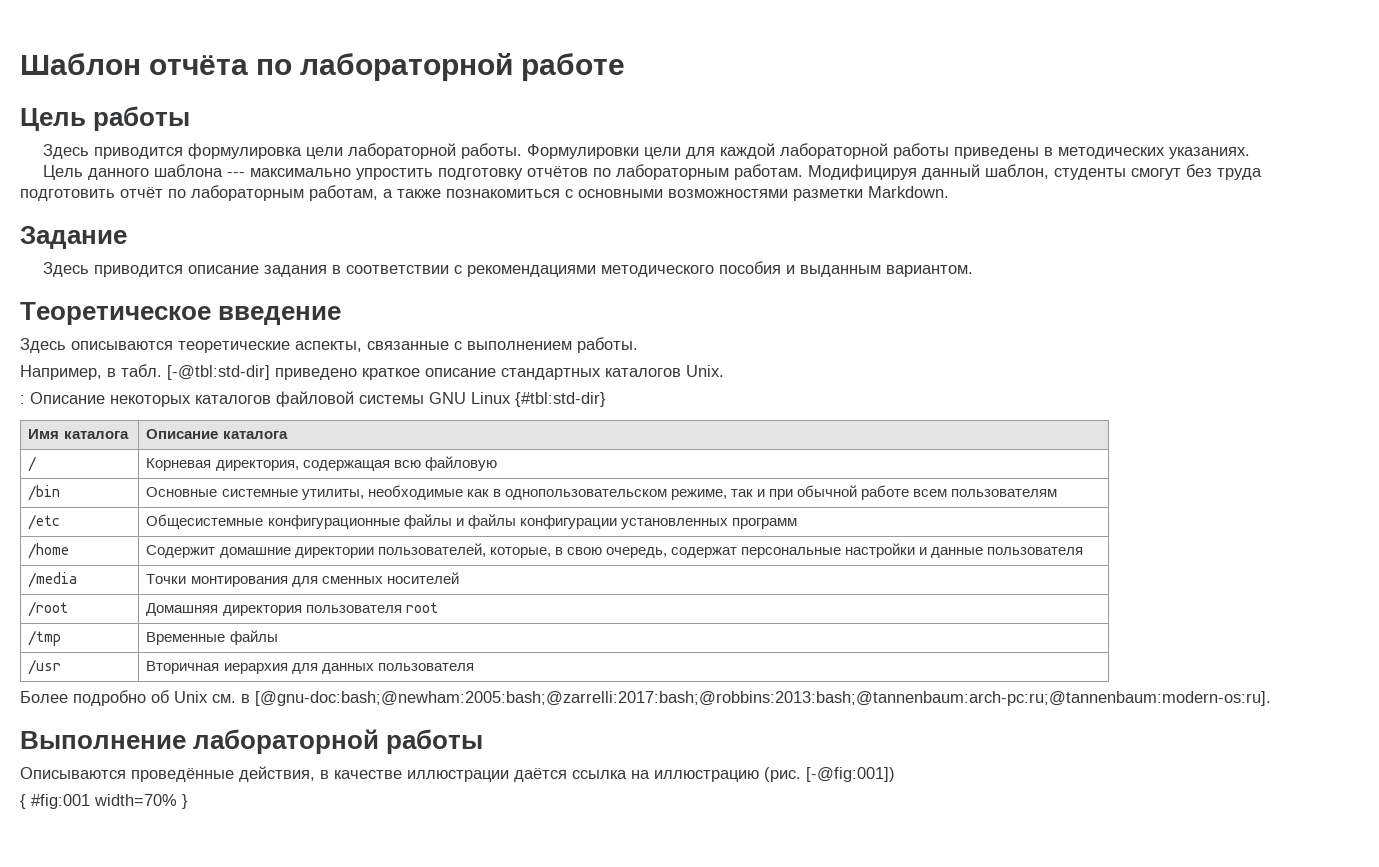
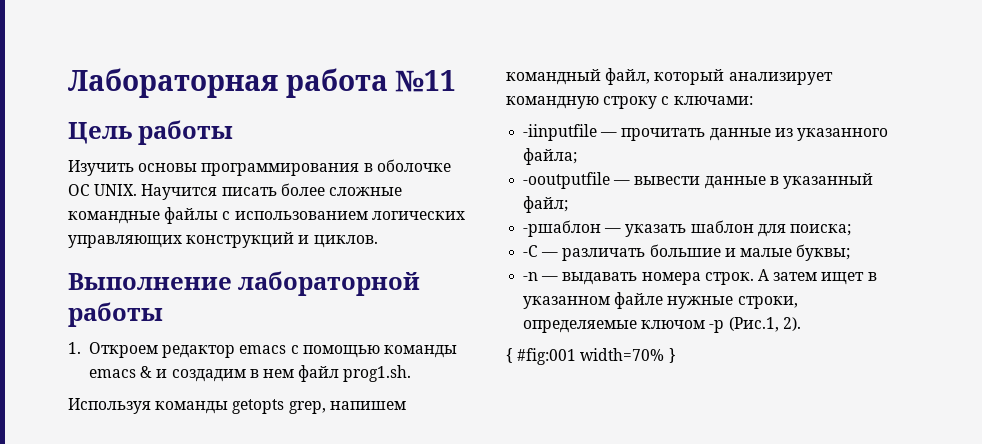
[20,53,626,81] [20,106,191,131] [42,143,1250,159] [42,164,1262,180] [20,185,949,201] [20,226,127,249] [42,261,973,277] [20,302,342,325] [20,337,638,353] [20,364,724,380] [20,391,606,407] [28,429,129,439] [146,429,288,439] [28,456,37,472] [146,456,497,471] [28,485,61,501] [146,485,1058,500] [28,514,61,530] [146,514,797,529] [28,543,70,559] [146,543,1084,558] [28,572,79,588] [146,572,459,587] [28,601,69,617] [146,602,438,616] [28,630,62,646] [146,630,278,645] [28,659,62,675] [146,661,474,674] [20,690,1271,706] [20,729,484,754] [20,766,895,782] Шаблон отчёта по лабораторной работе // Цель работы // Здесь приводится формулировка цели лабораторной работы. Формулировки цели для каждой лабораторной работы приведены в методических указаниях. // Цель данного шаблона --- максимально упростить подготовку отчётов по лабораторным работам. Модифицируя данный шаблон, студенты смогут без труда подготовить отчёт по лабораторным работам, а также познакомиться с основными возможностями разметки Markdown. // Задание // Здесь приводится описание задания в соответствии с рекомендациями методического пособия и выданным вариантом. // Теоретическое введение // Здесь описываются теоретические аспекты, связанные с выполнением работы. // Например, в табл. [-@tbl:std-dir] приведено краткое описание стандартных каталогов Unix. // : Описание некоторых каталогов файловой системы GNU Linux {#tbl:std-dir} // Имя каталога | Описание каталога // / | Корневая директория, содержащая всю файловую // /bin | Основные системные утилиты, необходимые как в однопользовательском режиме, так и при обычной работе всем пользователям // /etc | Общесистемные конфигурационные файлы и файлы конфигурации установленных программ // /home | Содержит домашние директории пользователей, которые, в свою очередь, содержат персональные настройки и данные пользователя // /media | Точки монтирования для сменных носителей // /root | Домашняя директория пользователя root // /tmp | Временные файлы // /usr | Вторичная иерархия для данных пользователя // Более подробно об Unix см. в [@gnu-doc:bash;@newham:2005:bash;@zarrelli:2017:bash;@robbins:2013:bash;@tannenbaum:arch-pc:ru;@tannenbaum:modern-os:ru]. // Выполнение лабораторной работы // Описываются проведённые действия, в качестве иллюстрации даётся ссылка на иллюстрацию (рис. [-@fig:001]) -> [68,68,457,98] [68,120,234,145] [68,159,451,176] [68,183,402,200] [68,207,465,224] [68,232,378,248] [68,271,421,296] [68,302,163,327] [68,342,458,358] [89,365,412,382] [68,398,406,414] [506,68,833,85] [506,96,753,109] [523,124,888,141] [523,148,578,165] [523,172,873,189] [523,196,569,213] [523,220,851,237] [523,244,851,261] [523,269,877,285] [523,292,798,309] [523,317,801,333] Лабораторная работа №11 // Цель работы // Изучить основы программирования в оболочке ОС UNIX. Научится писать более сложные командные файлы с использованием логических управляющих конструкций и циклов. // Выполнение лабораторной работы // 1. Откроем редактор emacs с помощью команды emacs & и создадим в нем файл prog1.sh. // Используя команды getopts grep, напишем командный файл, который анализирует командную строку с ключами: // -iinputfile — прочитать данные из указанного файла; // -ooutputfile — вывести данные в указанный файл; // -pшаблон — указать шаблон для поиска; // -C — различать большие и малые буквы; // -n — выдавать номера строк. А затем ищет в указанном файле нужные строки, определяемые ключом -p (Рис.1, 2).

